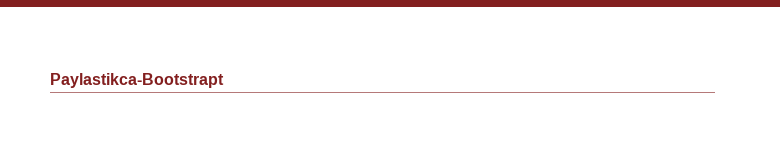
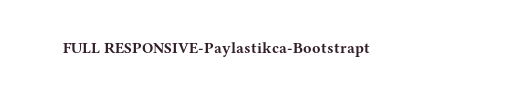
[50,73,224,88] Paylastikca-Bootstrapt -> [63,42,371,57] FULL RESPONSIVE-Paylastikca-Bootstrapt

